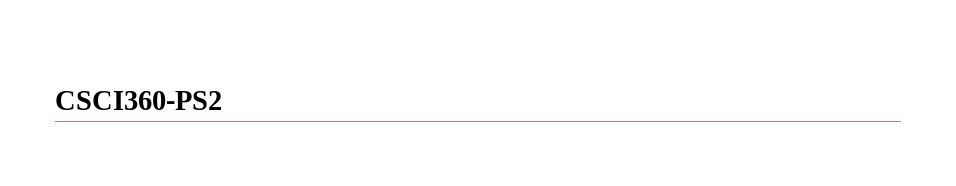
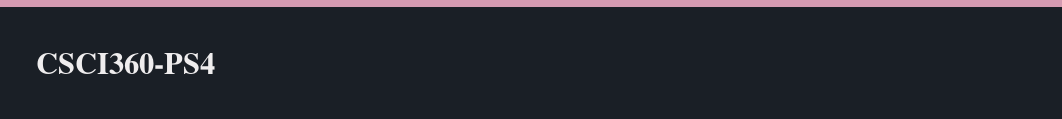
[55,91,222,110] CSCI360-PS2 -> [36,53,215,74] CSCI360-PS4

